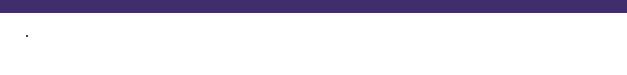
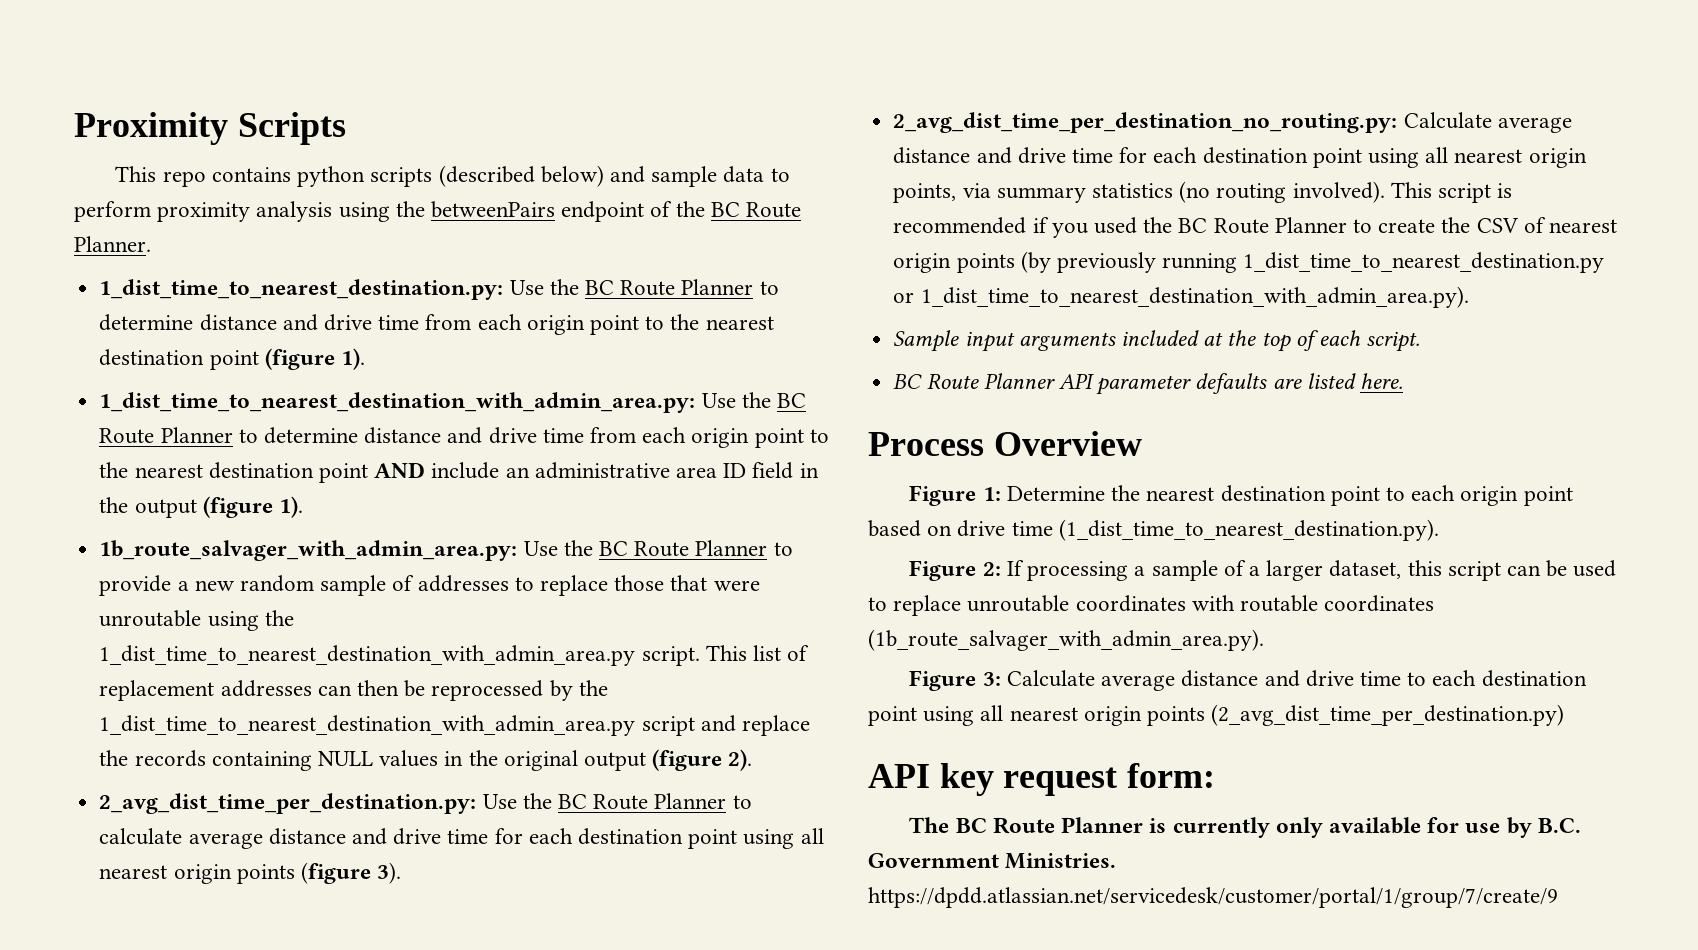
[25,35,29,37] . -> [74,112,346,145] [115,165,790,187] [74,201,802,222] [74,236,151,252] [99,279,779,300] [99,314,774,335] [99,348,365,370] [99,392,806,413] [99,427,829,448] [99,462,819,483] [99,496,303,518] [99,540,793,561] [99,575,760,596] [99,610,294,631] [99,645,810,666] [99,680,608,701] [99,715,810,736] [99,749,753,771] [99,793,752,814] [99,828,824,849] [99,862,402,884] [893,112,1572,133] [893,147,1587,168] [893,181,1513,203] [893,217,1618,238] [893,251,1605,273] [893,286,1469,308] [893,330,1421,352] [893,373,1403,395] [868,431,1142,456] [909,485,1573,506] [868,519,1439,541] [909,560,1617,581] [868,595,1435,616] [868,629,1264,651] [909,670,1587,691] [868,704,1565,726] [868,763,1216,796] [909,817,1581,838] [868,853,1117,869] [868,887,1558,908] Proximity Scripts // This repo contains python scripts (described below) and sample data to perform proximity analysis using the betweenPairs endpoint of the BC Route Planner. // 1_dist_time_to_nearest_destination.py: Use the BC Route Planner to determine distance and drive time from each origin point to the nearest destination point (figure 1). // 1_dist_time_to_nearest_destination_with_admin_area.py: Use the BC Route Planner to determine distance and drive time from each origin point to the nearest destination point AND include an administrative area ID field in the output (figure 1). // 1b_route_salvager_with_admin_area.py: Use the BC Route Planner to provide a new random sample of addresses to replace those that were unroutable using the 1_dist_time_to_nearest_destination_with_admin_area.py script. This list of replacement addresses can then be reprocessed by the 1_dist_time_to_nearest_destination_with_admin_area.py script and replace the records containing NULL values in the original output (figure 2). // 2_avg_dist_time_per_destination.py: Use the BC Route Planner to calculate average distance and drive time for each destination point using all nearest origin points (figure 3). // 2_avg_dist_time_per_destination_no_routing.py: Calculate average distance and drive time for each destination point using all nearest origin points, via summary statistics (no routing involved). This script is recommended if you used the BC Route Planner to create the CSV of nearest origin points (by previously running 1_dist_time_to_nearest_destination.py or 1_dist_time_to_nearest_destination_with_admin_area.py). // Sample input arguments included at the top of each script. // BC Route Planner API parameter defaults are listed here. // Process Overview // Figure 1: Determine the nearest destination point to each origin point based on drive time (1_dist_time_to_nearest_destination.py). // Figure 2: If processing a sample of a larger dataset, this script can be used to replace unroutable coordinates with routable coordinates (1b_route_salvager_with_admin_area.py). // Figure 3: Calculate average distance and drive time to each destination point using all nearest origin points (2_avg_dist_time_per_destination.py) // API key request form: // The BC Route Planner is currently only available for use by B.C. Government Ministries. https://dpdd.atlassian.net/servicedesk/customer/portal/1/group/7/create/9

